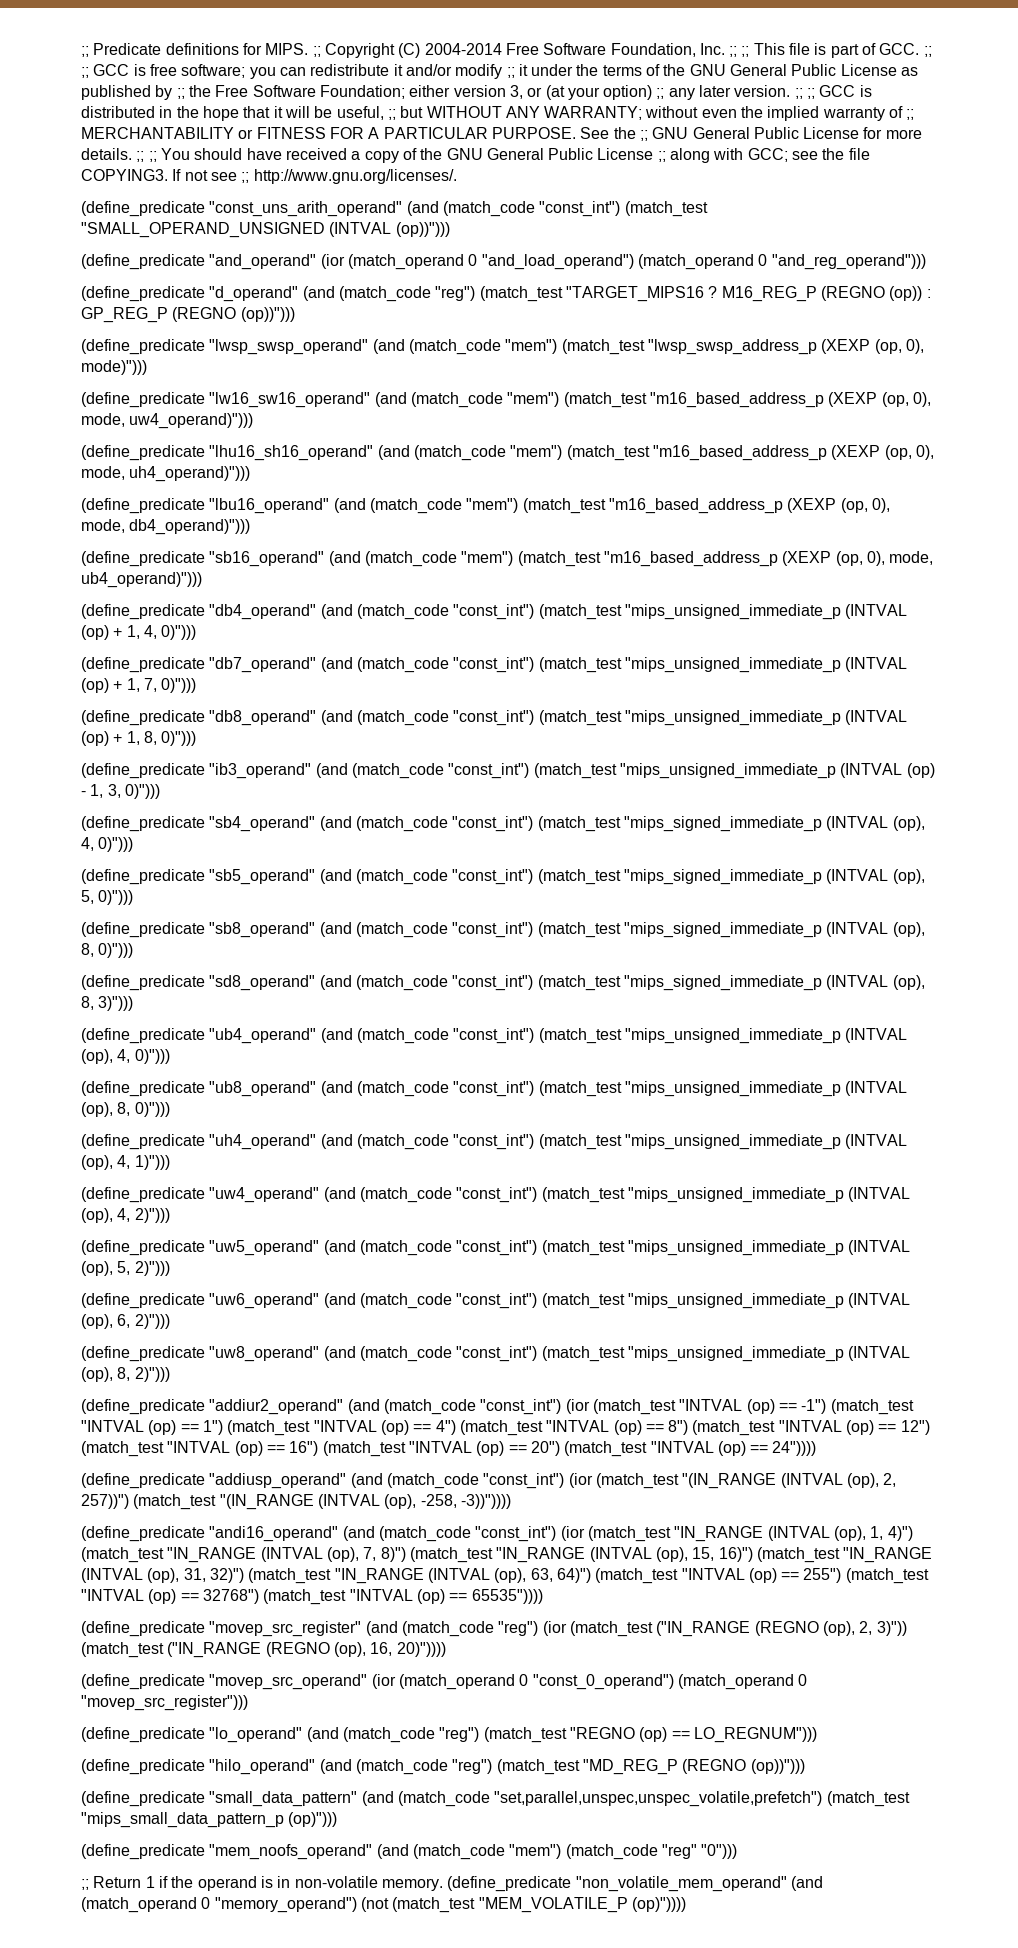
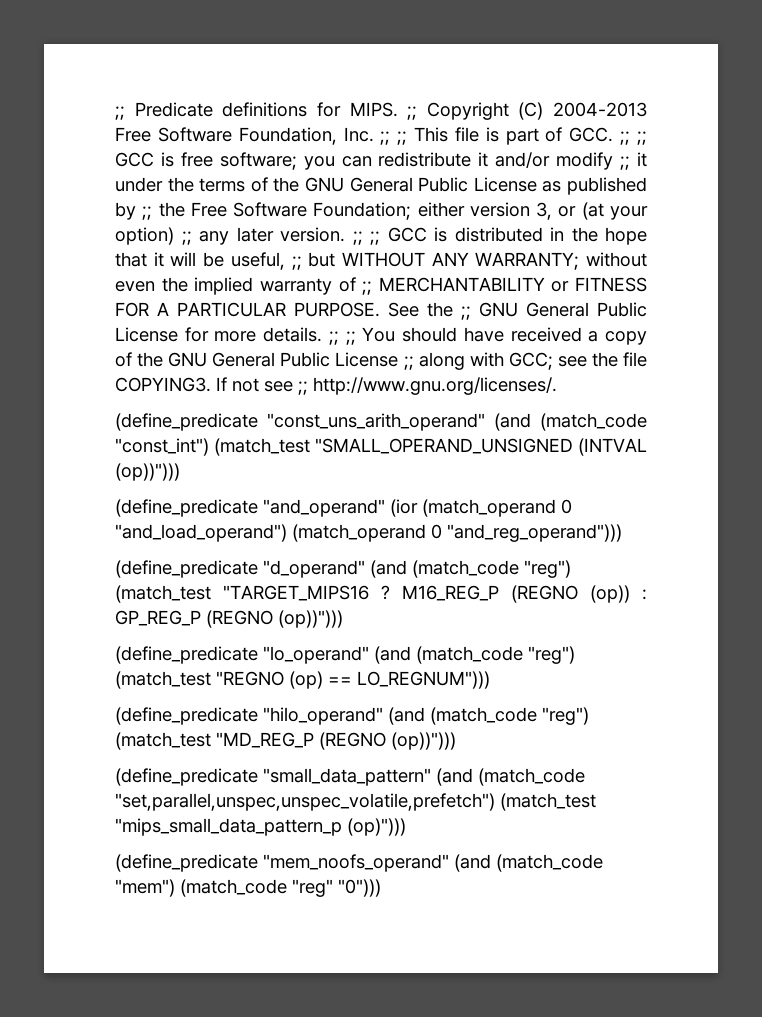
[424,43,502,55] 2004-2014 -> [553,102,647,117] 2004-2013
[81,339,924,355] [81,360,147,375] [81,392,931,408] [81,413,254,429] [81,445,934,461] [81,466,251,482] [81,498,890,514] [81,519,251,535] [81,551,934,567] [81,572,202,588] [81,604,908,620] [81,625,197,640] [81,657,908,673] [81,678,197,693] [81,710,908,726] [81,731,197,746] [81,763,935,779] [81,784,160,799] [81,816,925,832] [81,837,134,852] [81,869,925,885] [81,890,134,905] [81,922,925,938] [81,943,134,958] [81,975,925,991] [81,996,134,1011] [81,1028,908,1044] [81,1049,170,1064] [81,1081,908,1097] [81,1102,170,1117] [81,1134,908,1150] [81,1155,170,1170] [81,1187,911,1203] [81,1208,170,1223] [81,1240,911,1256] [81,1261,170,1276] [81,1293,911,1309] [81,1314,170,1329] [81,1346,911,1362] [81,1367,170,1382] [81,1399,914,1415] [81,1420,930,1436] [81,1441,817,1457] [81,1473,897,1489] [81,1494,511,1510] [81,1526,913,1542] [81,1547,933,1563] [81,1568,929,1584] [81,1589,543,1605] [81,1621,907,1637] [81,1642,446,1658] [81,1674,808,1690] [81,1695,248,1711] // (define_predicate "lwsp_swsp_operand" (and (match_code "mem") (match_test "lwsp_swsp_address_p (XEXP (op, 0), mode)"))) // (define_predicate "lw16_sw16_operand" (and (match_code "mem") (match_test "m16_based_address_p (XEXP (op, 0), mode, uw4_operand)"))) // (define_predicate "lhu16_sh16_operand" (and (match_code "mem") (match_test "m16_based_address_p (XEXP (op, 0), mode, uh4_operand)"))) // (define_predicate "lbu16_operand" (and (match_code "mem") (match_test "m16_based_address_p (XEXP (op, 0), mode, db4_operand)"))) // (define_predicate "sb16_operand" (and (match_code "mem") (match_test "m16_based_address_p (XEXP (op, 0), mode, ub4_operand)"))) // (define_predicate "db4_operand" (and (match_code "const_int") (match_test "mips_unsigned_immediate_p (INTVAL (op) + 1, 4, 0)"))) // (define_predicate "db7_operand" (and (match_code "const_int") (match_test "mips_unsigned_immediate_p (INTVAL (op) + 1, 7, 0)"))) // (define_predicate "db8_operand" (and (match_code "const_int") (match_test "mips_unsigned_immediate_p (INTVAL (op) + 1, 8, 0)"))) // (define_predicate "ib3_operand" (and (match_code "const_int") (match_test "mips_unsigned_immediate_p (INTVAL (op) - 1, 3, 0)"))) // (define_predicate "sb4_operand" (and (match_code "const_int") (match_test "mips_signed_immediate_p (INTVAL (op), 4, 0)"))) // (define_predicate "sb5_operand" (and (match_code "const_int") (match_test "mips_signed_immediate_p (INTVAL (op), 5, 0)"))) // (define_predicate "sb8_operand" (and (match_code "const_int") (match_test "mips_signed_immediate_p (INTVAL (op), 8, 0)"))) // (define_predicate "sd8_operand" (and (match_code "const_int") (match_test "mips_signed_immediate_p (INTVAL (op), 8, 3)"))) // (define_predicate "ub4_operand" (and (match_code "const_int") (match_test "mips_unsigned_immediate_p (INTVAL (op), 4, 0)"))) // (define_predicate "ub8_operand" (and (match_code "const_int") (match_test "mips_unsigned_immediate_p (INTVAL (op), 8, 0)"))) // (define_predicate "uh4_operand" (and (match_code "const_int") (match_test "mips_unsigned_immediate_p (INTVAL (op), 4, 1)"))) // (define_predicate "uw4_operand" (and (match_code "const_int") (match_test "mips_unsigned_immediate_p (INTVAL (op), 4, 2)"))) // (define_predicate "uw5_operand" (and (match_code "const_int") (match_test "mips_unsigned_immediate_p (INTVAL (op), 5, 2)"))) // (define_predicate "uw6_operand" (and (match_code "const_int") (match_test "mips_unsigned_immediate_p (INTVAL (op), 6, 2)"))) // (define_predicate "uw8_operand" (and (match_code "const_int") (match_test "mips_unsigned_immediate_p (INTVAL (op), 8, 2)"))) // (define_predicate "addiur2_operand" (and (match_code "const_int") (ior (match_test "INTVAL (op) == -1") (match_test "INTVAL (op) == 1") (match_test "INTVAL (op) == 4") (match_test "INTVAL (op) == 8") (match_test "INTVAL (op) == 12") (match_test "INTVAL (op) == 16") (match_test "INTVAL (op) == 20") (match_test "INTVAL (op) == 24")))) // (define_predicate "addiusp_operand" (and (match_code "const_int") (ior (match_test "(IN_RANGE (INTVAL (op), 2, 257))") (match_test "(IN_RANGE (INTVAL (op), -258, -3))")))) // (define_predicate "andi16_operand" (and (match_code "const_int") (ior (match_test "IN_RANGE (INTVAL (op), 1, 4)") (match_test "IN_RANGE (INTVAL (op), 7, 8)") (match_test "IN_RANGE (INTVAL (op), 15, 16)") (match_test "IN_RANGE (INTVAL (op), 31, 32)") (match_test "IN_RANGE (INTVAL (op), 63, 64)") (match_test "INTVAL (op) == 255") (match_test "INTVAL (op) == 32768") (match_test "INTVAL (op) == 65535")))) // (define_predicate "movep_src_register" (and (match_code "reg") (ior (match_test ("IN_RANGE (REGNO (op), 2, 3)")) (match_test ("IN_RANGE (REGNO (op), 16, 20)")))) // (define_predicate "movep_src_operand" (ior (match_operand 0 "const_0_operand") (match_operand 0 "movep_src_register"))) -> (343, 619) none
[81,1876,823,1892] [81,1897,686,1913] // ;; Return 1 if the operand is in non-volatile memory. (define_predicate "non_volatile_mem_operand" (and (match_operand 0 "memory_operand") (not (match_test "MEM_VOLATILE_P (op)")))) -> (381, 888) none

